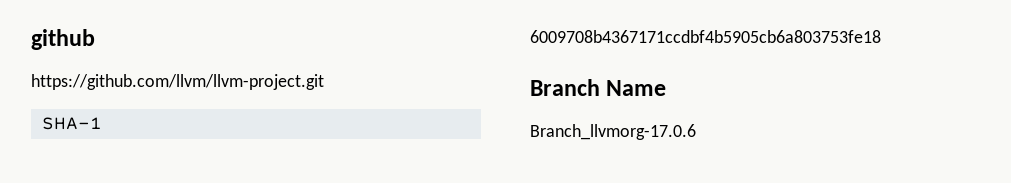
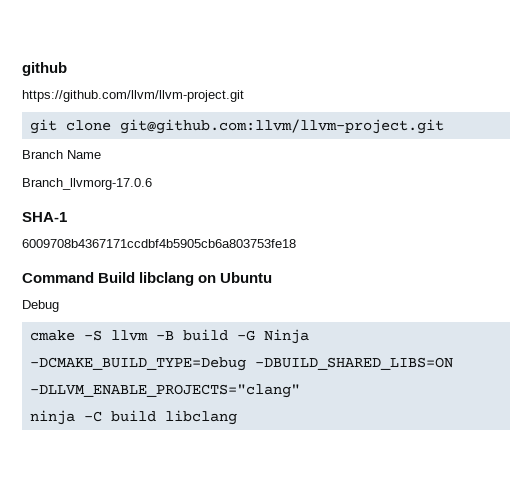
[41,117,102,130] [530,30,881,43] [530,79,667,96] [530,124,696,140] SHA-1 // 6009708b4367171ccdbf4b5905cb6a803753fe18 // Branch Name // Branch_llvmorg-17.0.6 -> [29,119,444,134] [22,150,101,159] [22,178,152,190] [22,212,67,222] [22,239,296,248] [22,272,273,286] [22,300,59,312] [29,329,309,344] [29,357,453,371] [29,384,300,398] [29,410,237,425] git clone git@github.com:llvm/llvm-project.git // Branch Name // Branch_llvmorg-17.0.6 // SHA-1 // 6009708b4367171ccdbf4b5905cb6a803753fe18 // Command Build libclang on Ubuntu // Debug // cmake -S llvm -B build -G Ninja -DCMAKE_BUILD_TYPE=Debug -DBUILD_SHARED_LIBS=ON -DLLVM_ENABLE_PROJECTS="clang" // ninja -C build libclang

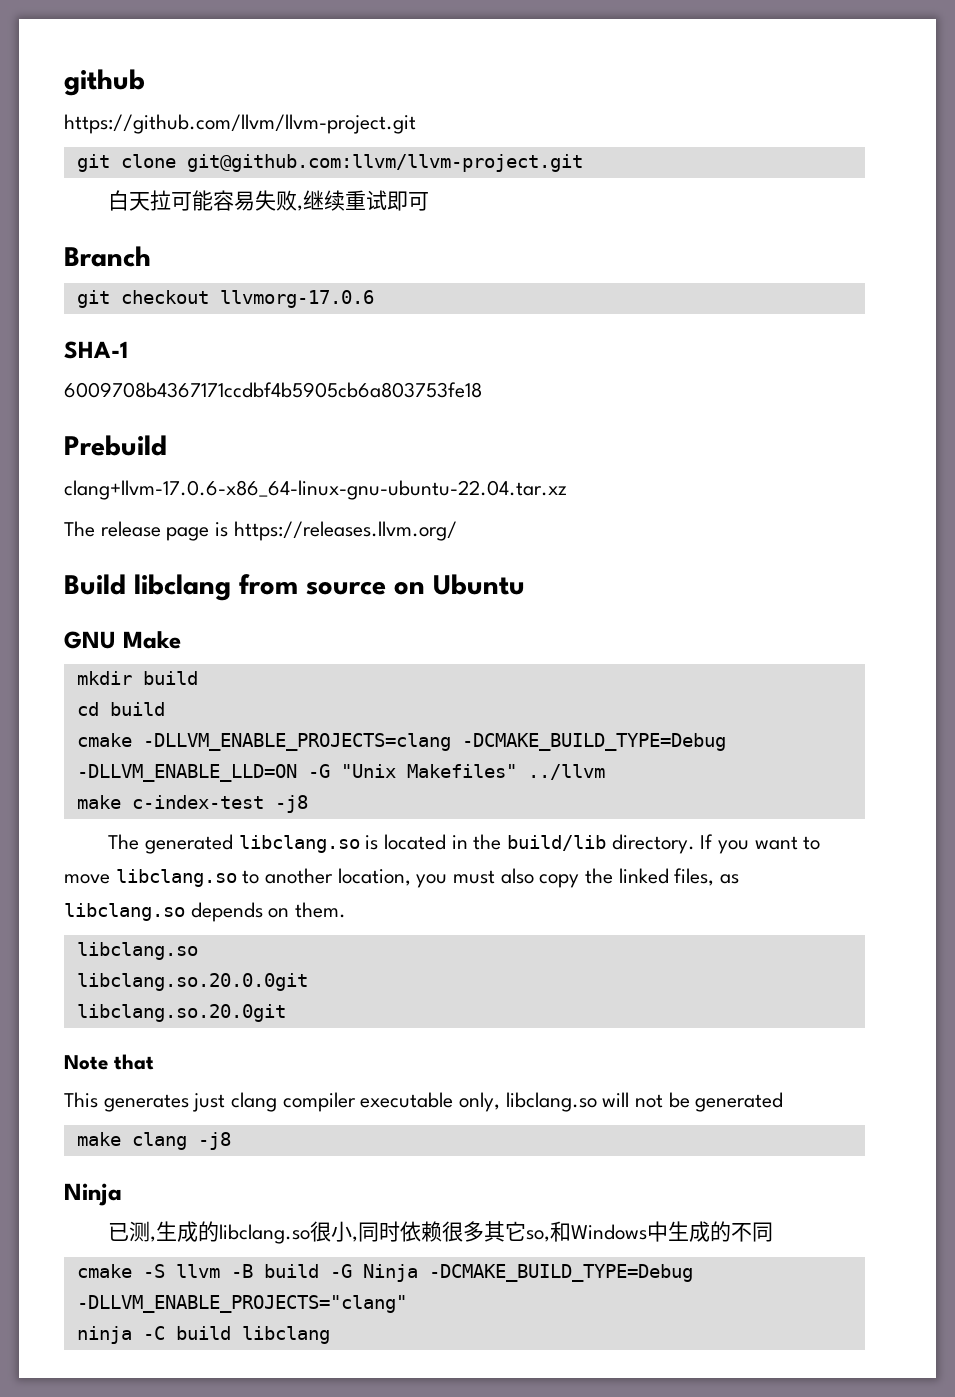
[22,150,101,159] [22,178,152,190] [22,212,67,222] [22,239,296,248] [22,272,273,286] [22,300,59,312] Branch Name // Branch_llvmorg-17.0.6 // SHA-1 // 6009708b4367171ccdbf4b5905cb6a803753fe18 // Command Build libclang on Ubuntu // Debug -> [108,190,430,211] [64,246,151,267] [76,290,374,308] [64,341,128,359] [64,382,482,398] [64,435,167,456] [64,480,567,500] [64,521,457,541] [64,574,525,601] [64,631,181,649] [76,671,198,685] [76,702,165,716] [76,733,726,751] [76,764,605,782] [76,795,308,813] [108,834,821,854] [64,868,740,888] [64,902,347,922] [76,942,198,960] [76,973,308,991] [76,1004,286,1022] [64,1054,154,1070] [64,1092,784,1112] [76,1132,231,1150] [64,1183,122,1206] [108,1221,774,1244] 白天拉可能容易失败,继续重试即可 // Branch // git checkout llvmorg-17.0.6 // SHA-1 // 6009708b4367171ccdbf4b5905cb6a803753fe18 // Prebuild // clang+llvm-17.0.6-x86_64-linux-gnu-ubuntu-22.04.tar.xz // The release page is https://releases.llvm.org/ // Build libclang from source on Ubuntu // GNU Make // mkdir build // cd build // cmake -DLLVM_ENABLE_PROJECTS=clang -DCMAKE_BUILD_TYPE=Debug -DLLVM_ENABLE_LLD=ON -G "Unix Makefiles" ../llvm // make c-index-test -j8 // The generated libclang.so is located in the build/lib directory. If you want to move libclang.so to another location, you must also copy the linked files, as libclang.so depends on them. // libclang.so // libclang.so.20.0.0git // libclang.so.20.0git // Note that // This generates just clang compiler executable only, libclang.so will not be generated // make clang -j8 // Ninja // 已测,生成的libclang.so很小,同时依赖很多其它so,和Windows中生成的不同
[254,357,453,370] -DBUILD_SHARED_LIBS=ON -> (693, 1273) none

